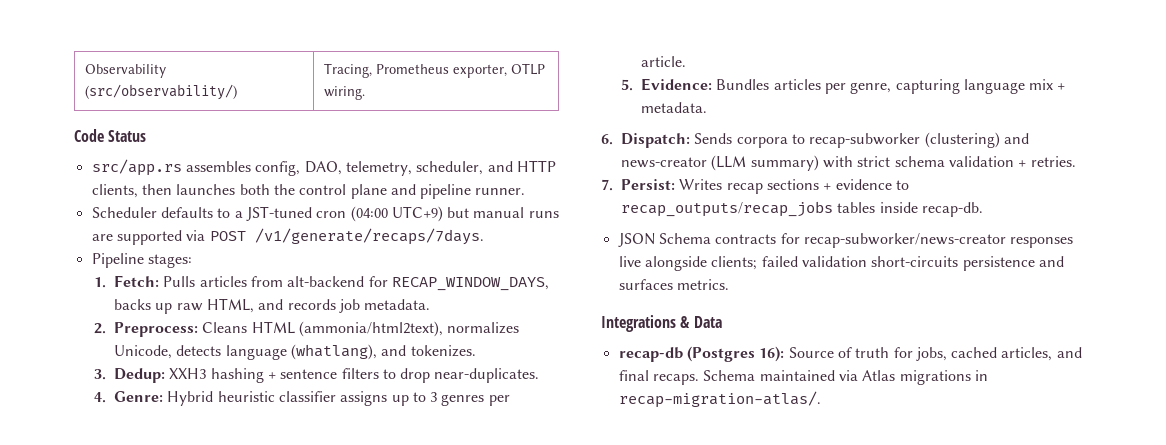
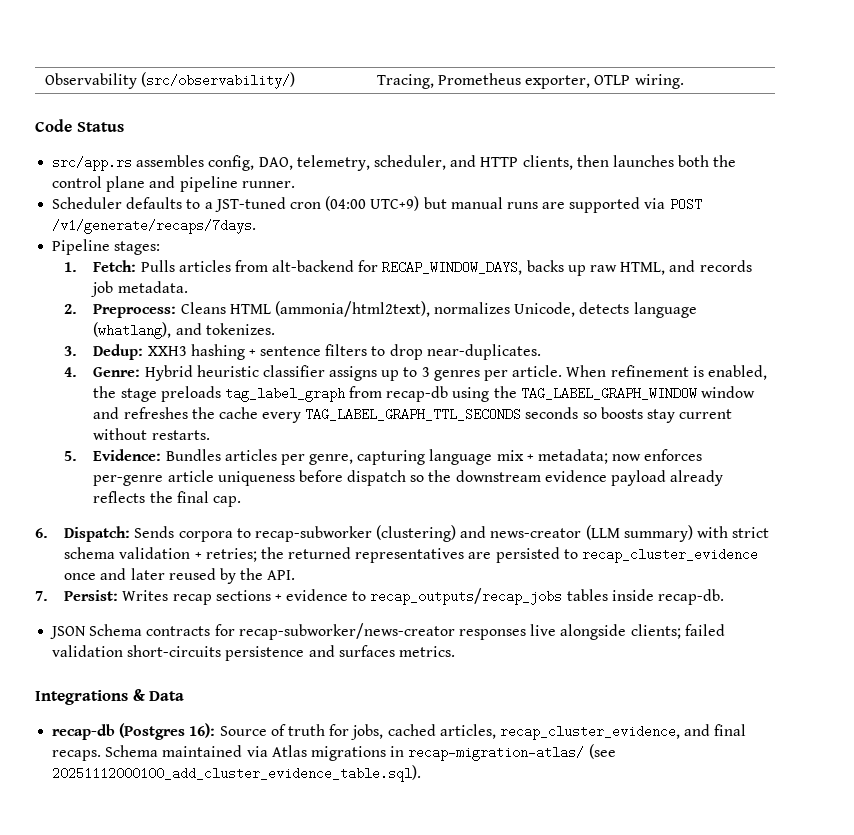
(686, 61) none -> [566,365,767,380] [93,386,756,402] [93,407,733,423] [93,428,210,440] When refinement is enabled, the stage preloads tag_label_graph from recap-db using the TAG_LABEL_GRAPH_WINDOW window and refreshes the cache every TAG_LABEL_GRAPH_TTL_SECONDS seconds so boosts stay current without restarts.
[640,102,707,113] metadata. -> [538,449,703,464] [93,470,724,486] [93,491,241,507] metadata; now enforces per-genre article uniqueness before dispatch so the downstream evidence payload already reflects the final cap.
[1030,156,1076,167] retries. -> [205,547,759,563] [64,568,296,584] retries; the returned representatives are persisted to recap_cluster_evidence once and later reused by the API.
(1053, 354) none -> [499,725,680,740] recap_cluster_evidence,
[618,391,821,408] recap-migration-atlas/. -> [408,744,616,761] [52,765,422,782] recap-migration-atlas/ (see 20251112000100_add_cluster_evidence_table.sql).

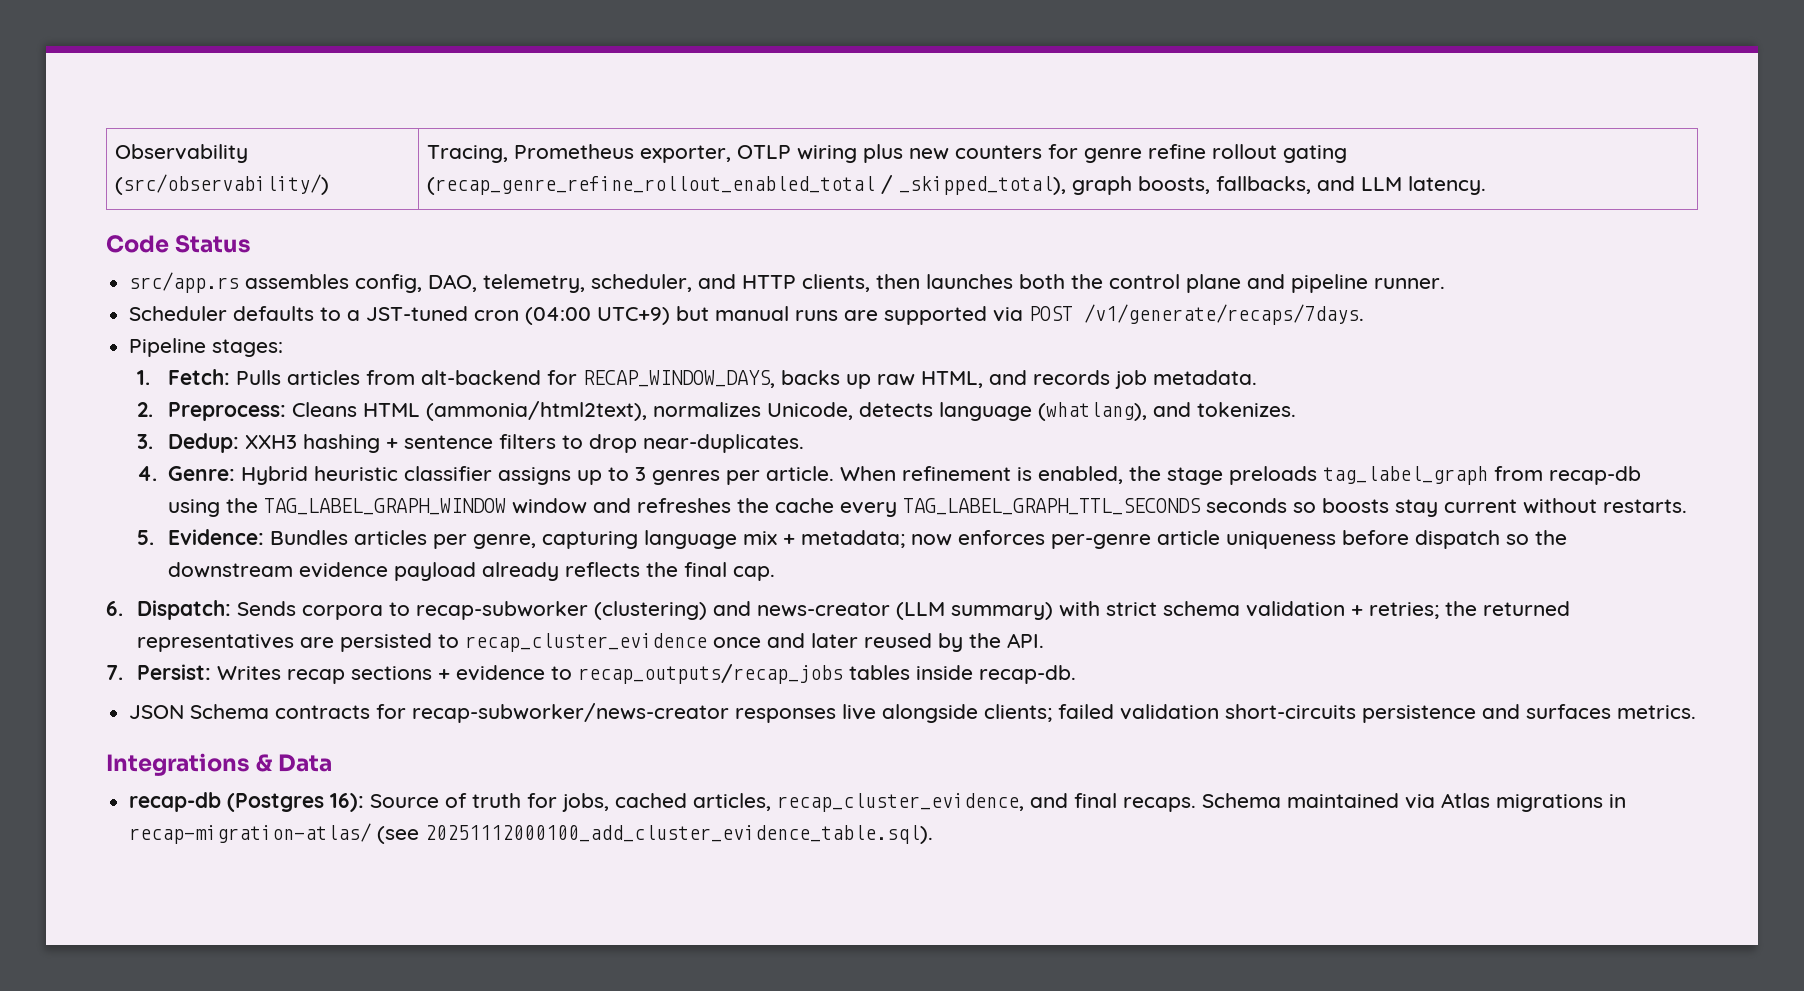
[634,74,684,89] wiring. -> [797,144,1348,163] [427,175,1487,195] wiring plus new counters for genre refine rollout gating (recap_genre_refine_rollout_enabled_total / _skipped_total), graph boosts, fallbacks, and LLM latency.

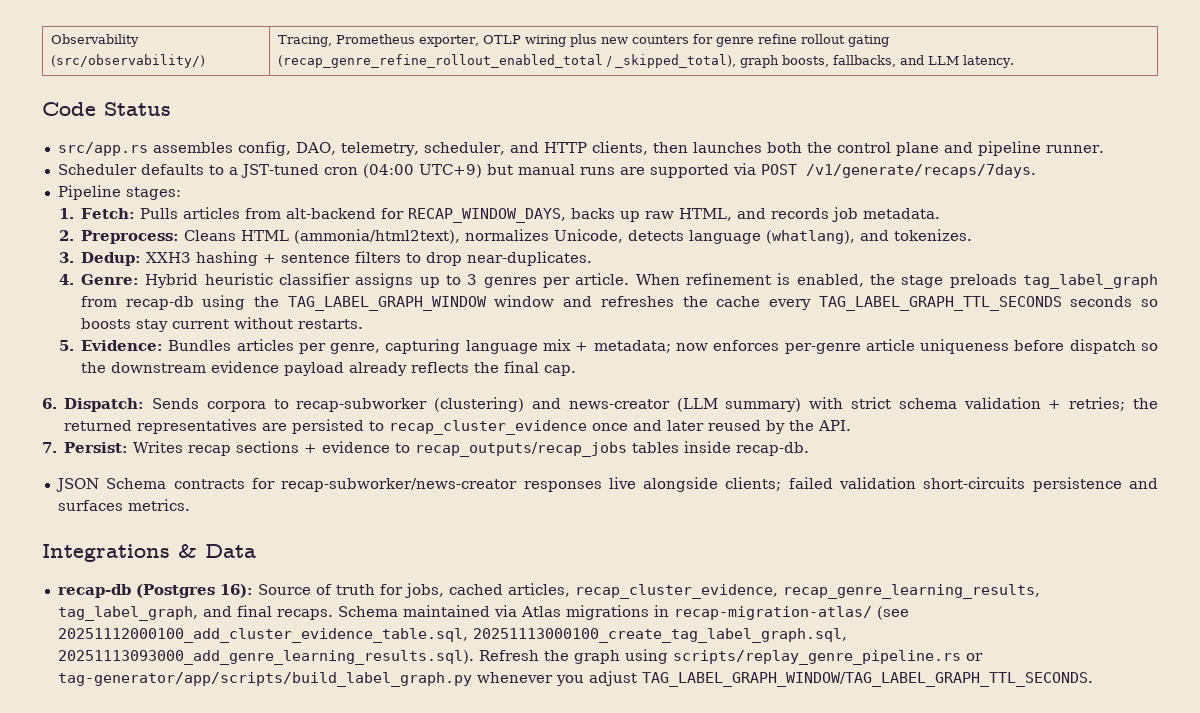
(1025, 802) none -> [782,584,1040,599] [57,606,198,621] recap_genre_learning_results, tag_label_graph,
[425,825,934,844] 20251112000100_add_cluster_evidence_table.sql). -> [57,628,847,643] [57,649,983,665] [57,671,1093,687] 20251112000100_add_cluster_evidence_table.sql, 20251113000100_create_tag_label_graph.sql, 20251113093000_add_genre_learning_results.sql). Refresh the graph using scripts/replay_genre_pipeline.rs or tag-generator/app/scripts/build_label_graph.py whenever you adjust TAG_LABEL_GRAPH_WINDOW/TAG_LABEL_GRAPH_TTL_SECONDS.

